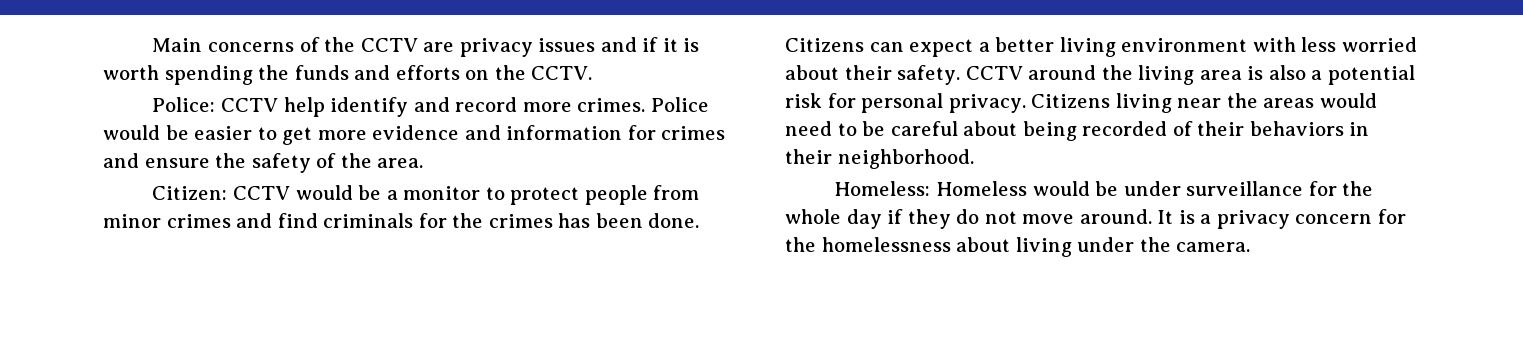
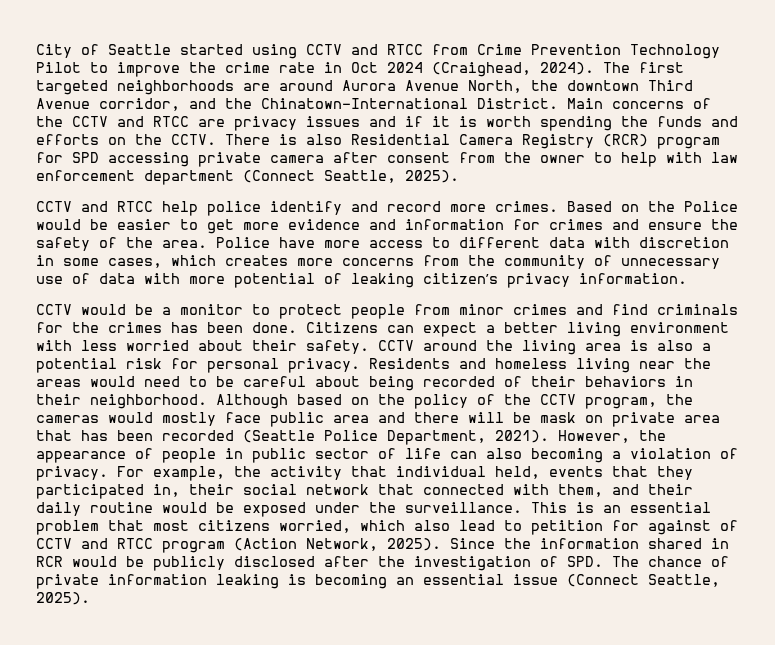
(152, 45) none -> [36,44,720,59] [36,62,684,77] [36,80,693,95] [36,98,558,111] City of Seattle started using CCTV and RTCC from Crime Prevention Technology Pilot to improve the crime rate in Oct 2024 (Craighead, 2024). The first targeted neighborhoods are around Aurora Avenue North, the downtown Third Avenue corridor, and the Chinatown-International District.
(418, 45) none -> [117,116,189,127] and RTCC
[152,97,325,117] // Police: CCTV help -> [225,134,720,149] [36,152,738,167] [36,170,459,185] [36,201,261,216] There is also Residential Camera Registry (RCR) program for SPD accessing private camera after consent from the owner to help with law enforcement department (Connect Seattle, 2025). // CCTV and RTCC help police
(646, 105) none -> [567,201,675,212] Based on the
[152,186,228,200] // Citizen: -> [216,237,729,248] [36,255,720,269] [36,273,687,288] Police have more access to different data with discretion in some cases, which creates more concerns from the community of unnecessary use of data with more potential of leaking citizen’s privacy information. //
[1031,94,1111,108] Citizens -> [369,358,567,369] Residents and homeless
[834,181,1374,196] [785,209,1406,229] [785,237,1251,257] // Homeless: Homeless would be under surveillance for the whole day if they do not move around. It is a privacy concern for the homelessness about living under the camera. -> [216,394,693,409] [36,412,720,427] [36,430,666,445] [36,448,738,463] [36,466,693,481] [36,484,693,499] [36,502,711,517] [36,520,738,535] [36,538,729,553] [36,556,729,571] [36,574,720,589] [36,592,90,605] Although based on the policy of the CCTV program, the cameras would mostly face public area and there will be mask on private area that has been recorded (Seattle Police Department, 2021). However, the appearance of people in public sector of life can also becoming a violation of privacy. For example, the activity that individual held, events that they participated in, their social network that connected with them, and their daily routine would be exposed under the surveillance. This is an essential problem that most citizens worried, which also lead to petition for against of CCTV and RTCC program (Action Network, 2025). Since the information shared in RCR would be publicly disclosed after the investigation of SPD. The chance of private information leaking is becoming an essential issue (Connect Seattle, 2025).

